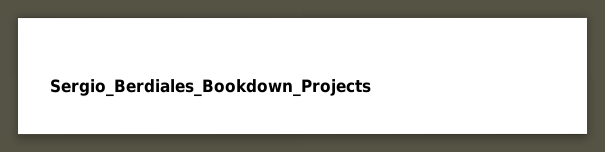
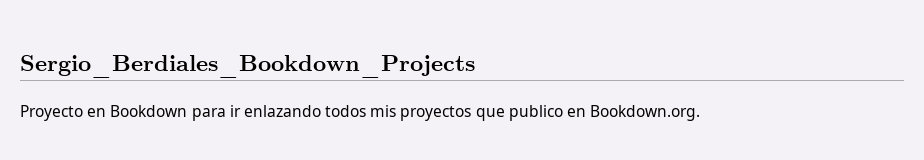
(372, 88) none -> [20,105,701,121] // Proyecto en Bookdown para ir enlazando todos mis proyectos que publico en Bookdown.org.

